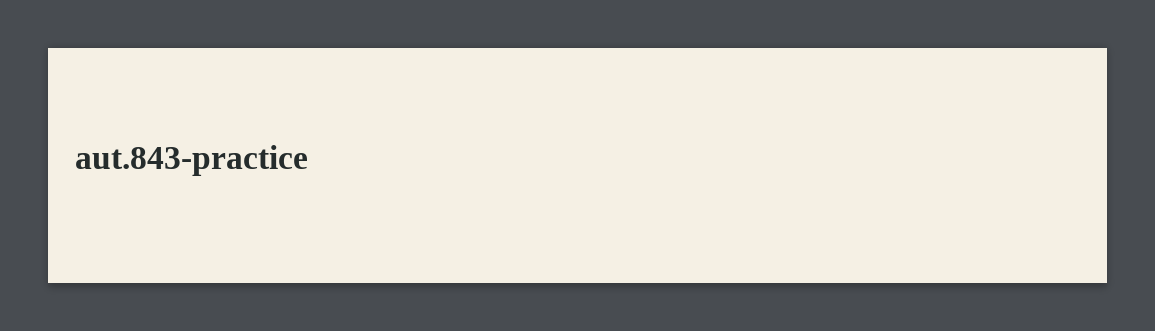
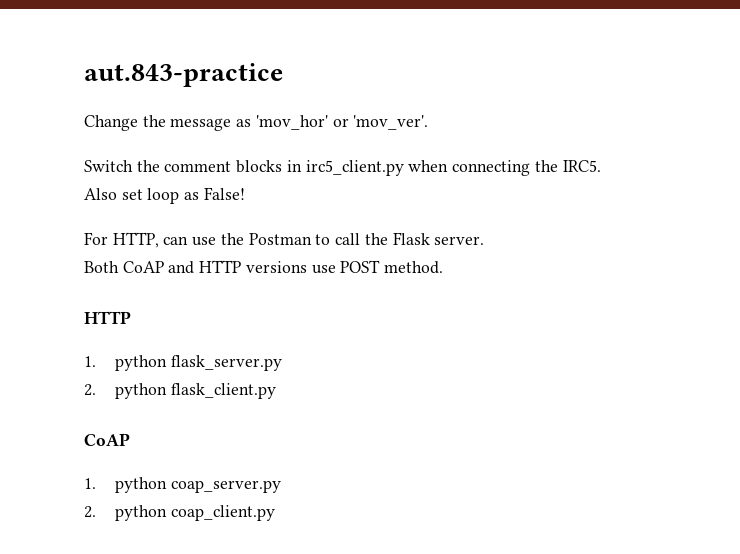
(308, 160) none -> [84,115,429,131] [84,160,601,176] [84,187,245,204] [84,232,485,248] [84,260,444,274] [84,311,131,324] [84,355,282,371] [84,383,276,399] [84,433,130,446] [84,477,281,493] [84,505,275,521] // Change the message as 'mov_hor' or 'mov_ver'. // Switch the comment blocks in irc5_client.py when connecting the IRC5. // Also set loop as False! // For HTTP, can use the Postman to call the Flask server. // Both CoAP and HTTP versions use POST method. // HTTP // 1. python flask_server.py // 2. python flask_client.py // CoAP // 1. python coap_server.py // 2. python coap_client.py

